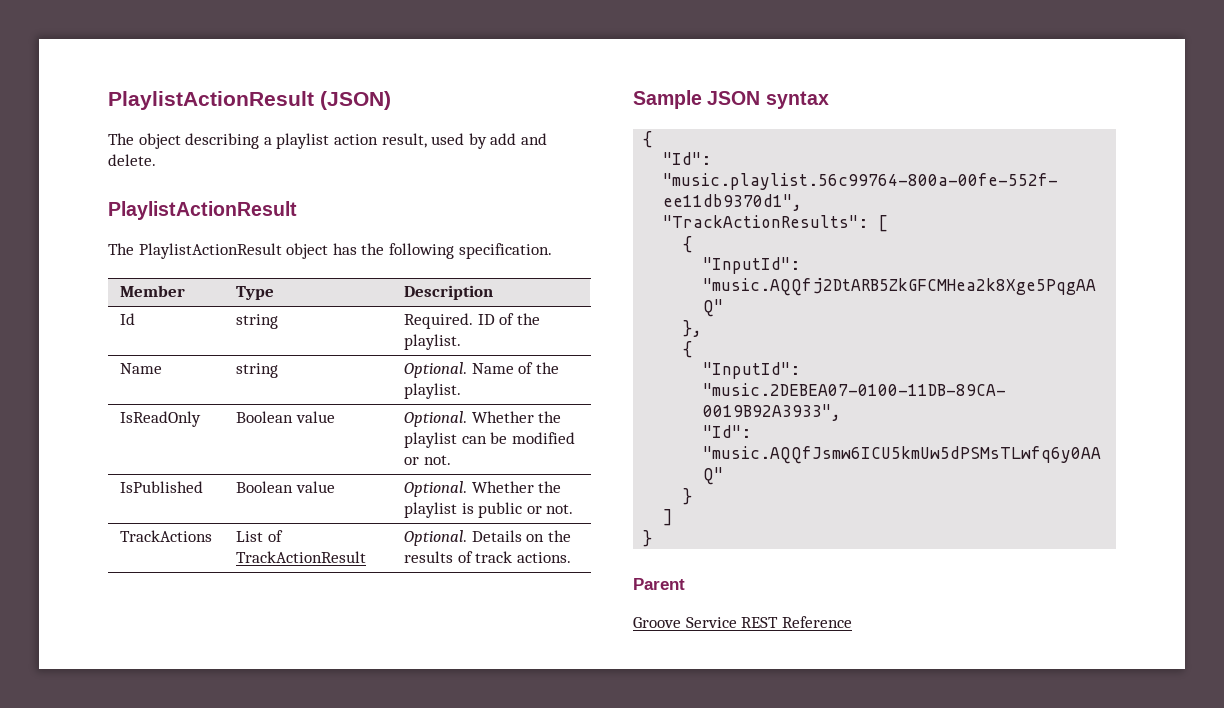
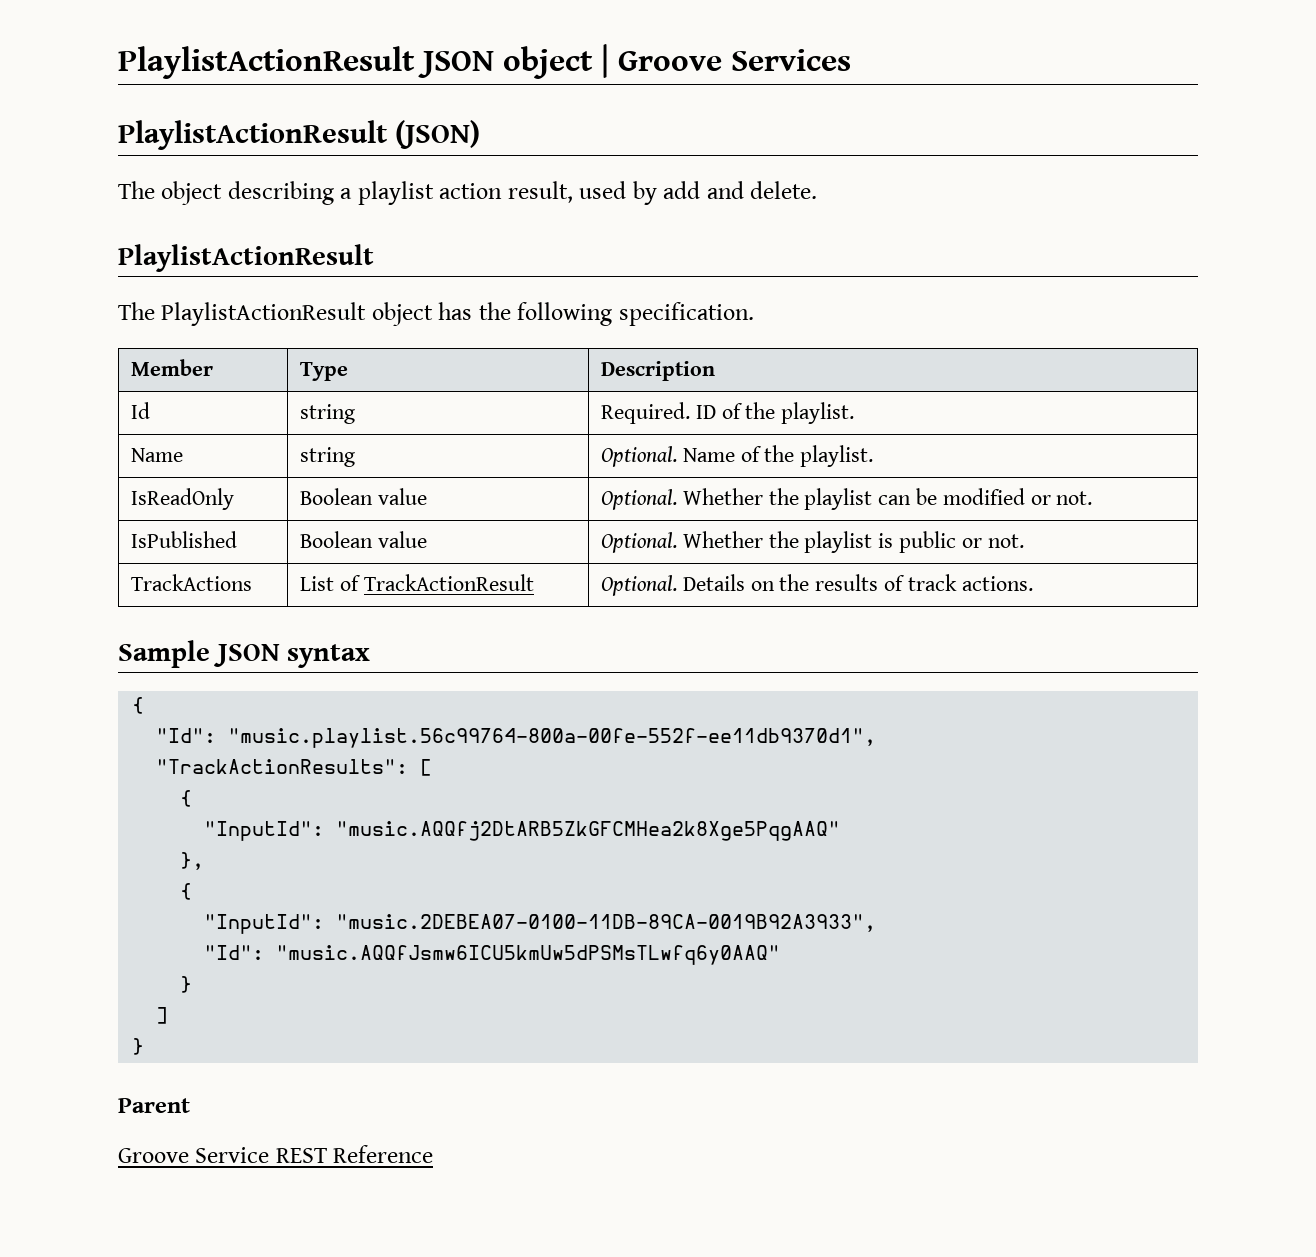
[108,91,314,110] PlaylistActionResult -> [118,44,851,79] [118,120,388,150] PlaylistActionResult JSON object | Groove Services // PlaylistActionResult

